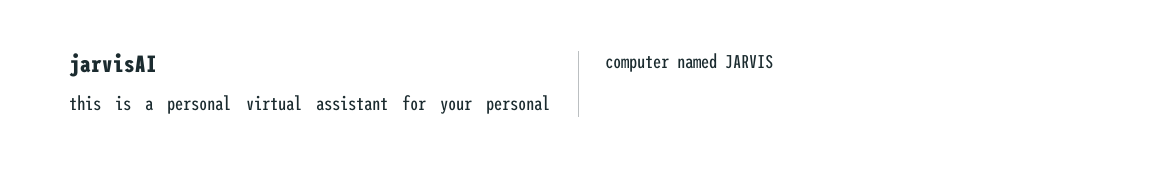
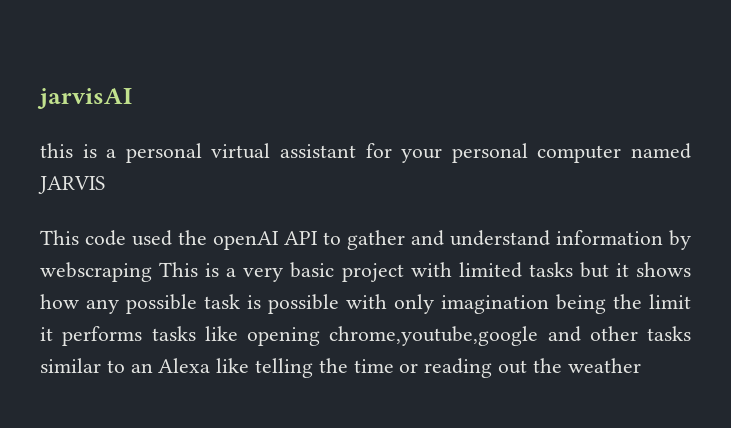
(773, 61) none -> [40,230,691,250] [40,262,692,282] [40,294,691,314] [40,326,691,346] [40,358,641,378] // This code used the openAI API to gather and understand information by webscraping This is a very basic project with limited tasks but it shows how any possible task is possible with only imagination being the limit it performs tasks like opening chrome,youtube,google and other tasks similar to an Alexa like telling the time or reading out the weather

